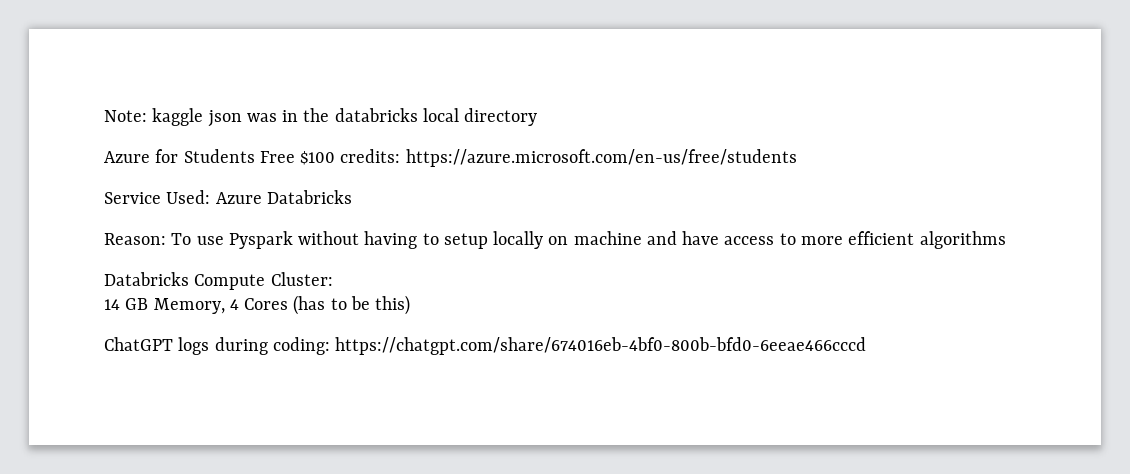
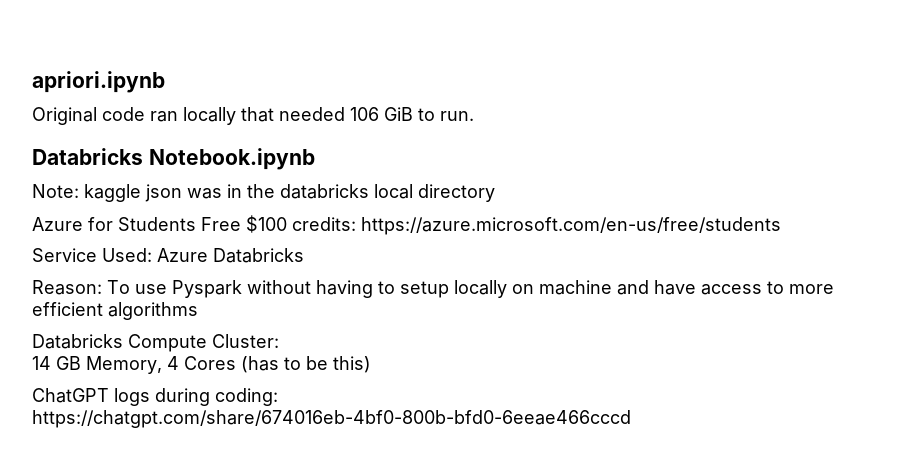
(104, 116) none -> [32,71,165,93] [32,107,474,125] [32,148,315,170] apriori.ipynb // Original code ran locally that needed 106 GiB to run. // Databricks Notebook.ipynb //

